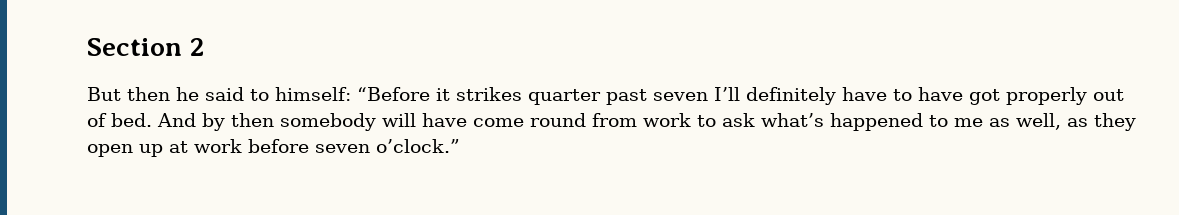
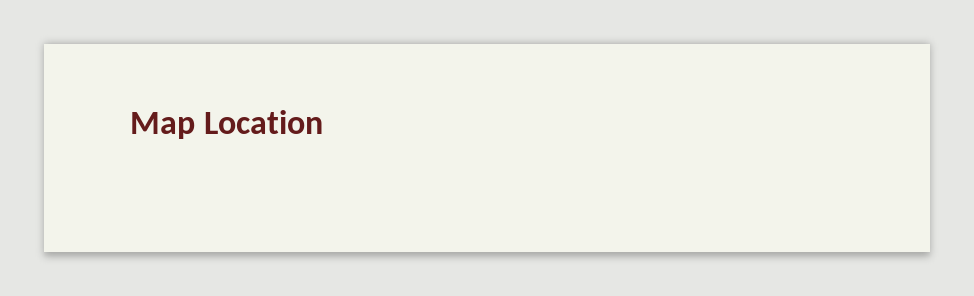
[87,38,205,56] [87,87,1124,105] [87,113,1136,131] [87,139,460,157] Section 2 // But then he said to himself: “Before it strikes quarter past seven I’ll definitely have to have got properly out of bed. And by then somebody will have come round from work to ask what’s happened to me as well, as they open up at work before seven o’clock.” -> [130,110,324,139] Map Location

